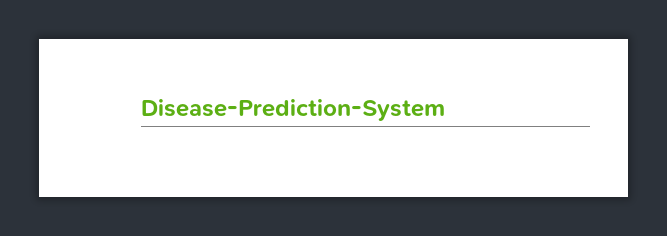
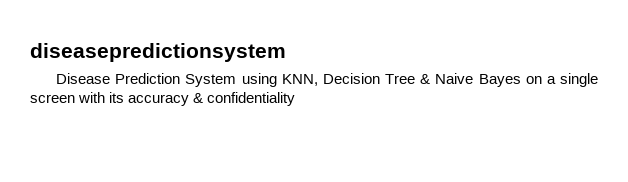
[141,99,445,121] Disease-Prediction-System -> [30,43,286,62] [56,73,598,87] [30,92,296,106] diseasepredictionsystem // Disease Prediction System using KNN, Decision Tree & Naive Bayes on a single screen with its accuracy & confidentiality

